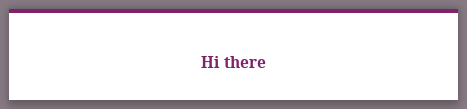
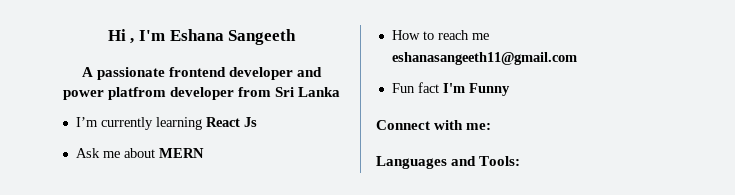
[223,56,266,68] there -> [130,29,297,45] [81,67,323,80] [62,87,341,100] [75,117,257,130] [75,148,204,158] [391,30,489,40] [391,52,577,65] [391,82,510,96] [376,120,492,130] [376,156,521,169] , I'm Eshana Sangeeth // A passionate frontend developer and power platfrom developer from Sri Lanka // I’m currently learning React Js // Ask me about MERN // How to reach me eshanasangeeth11@gmail.com // Fun fact I'm Funny // Connect with me: // Languages and Tools:

